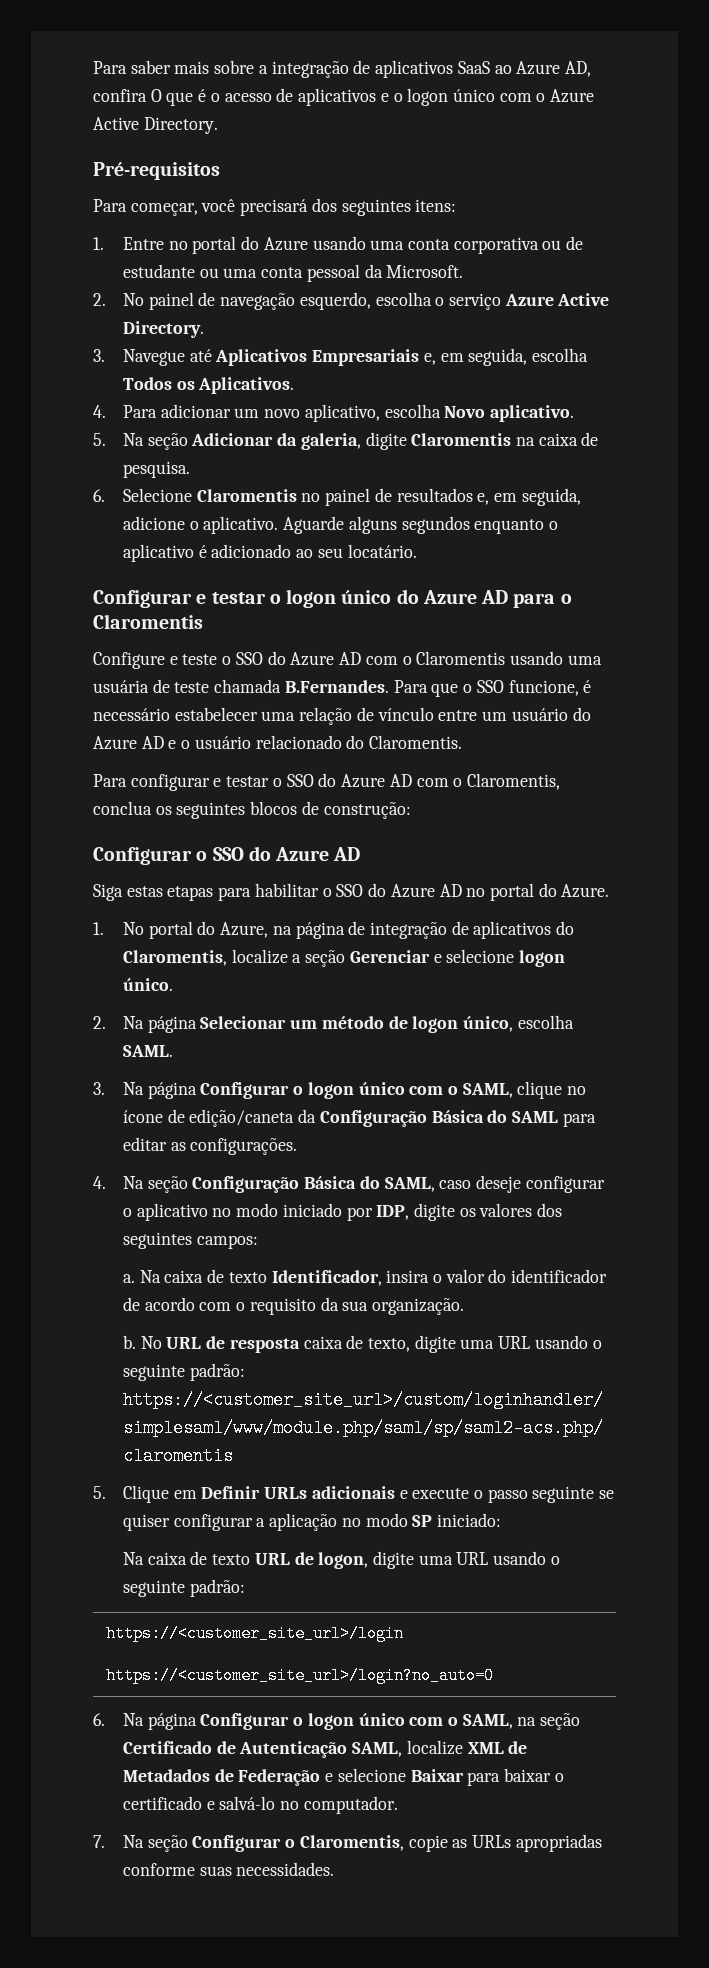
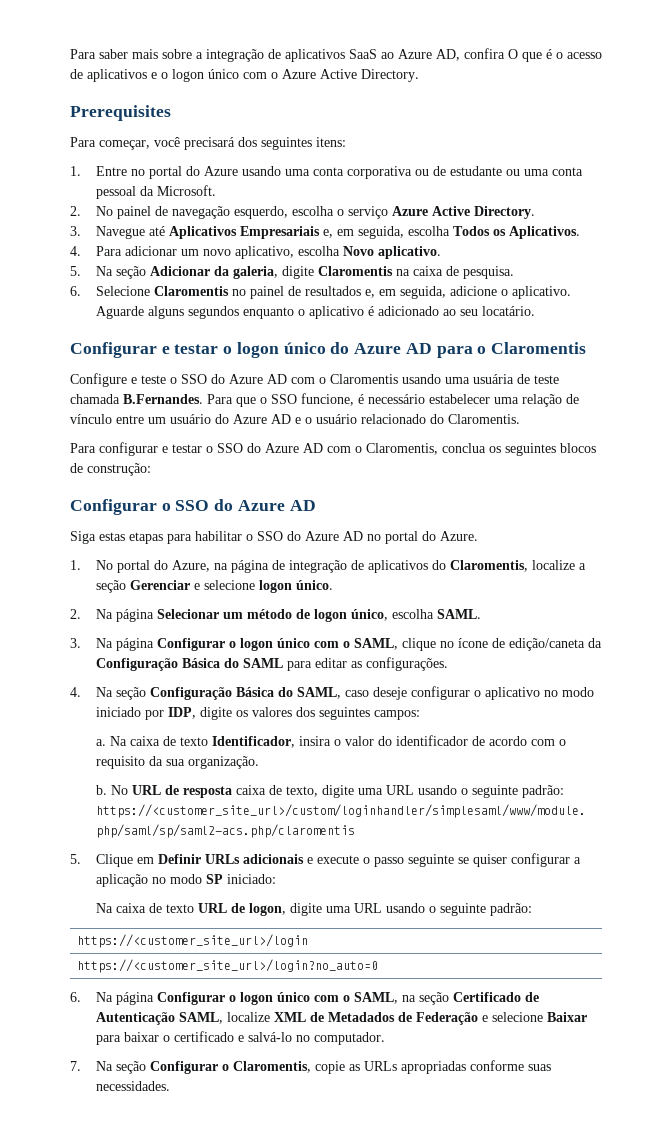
[93,162,220,180] Pré-requisitos -> [70,105,171,121] Prerequisites

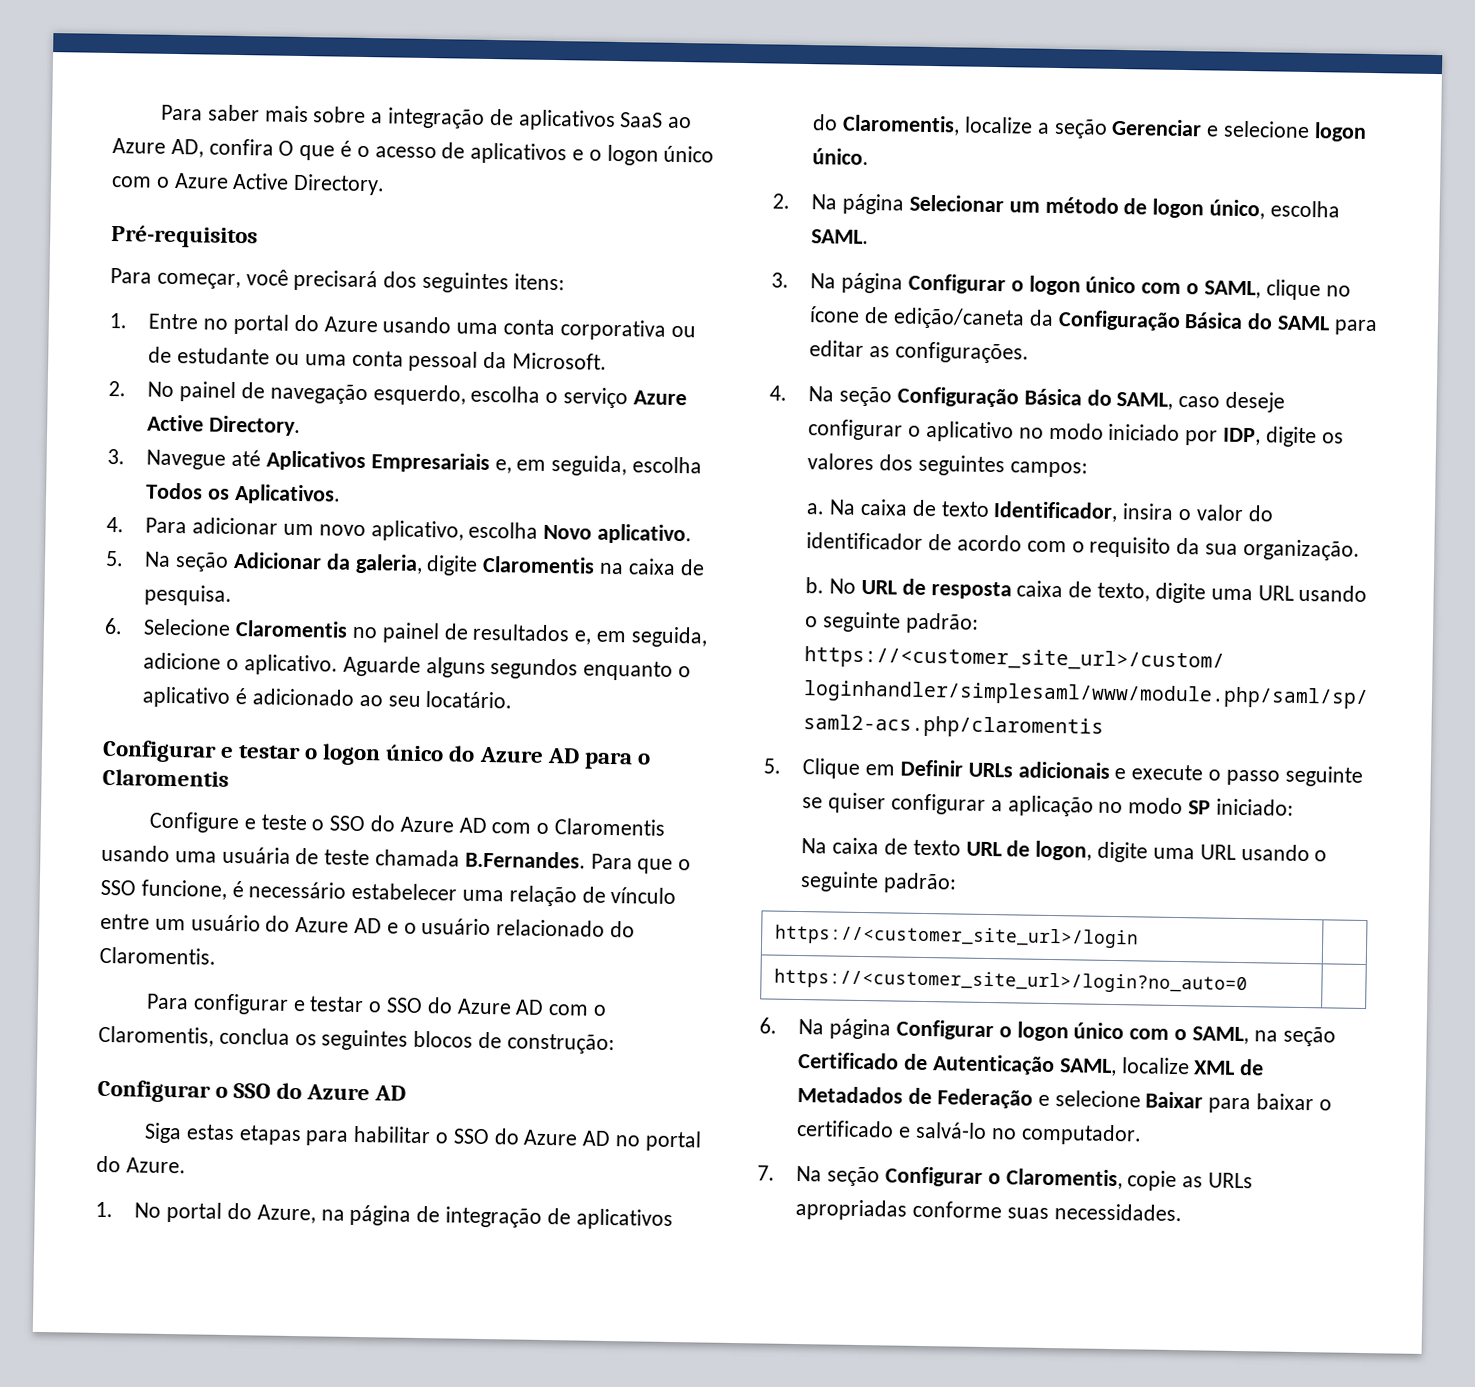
[70,105,171,121] Prerequisites -> [111,224,258,249] Pré-requisitos

